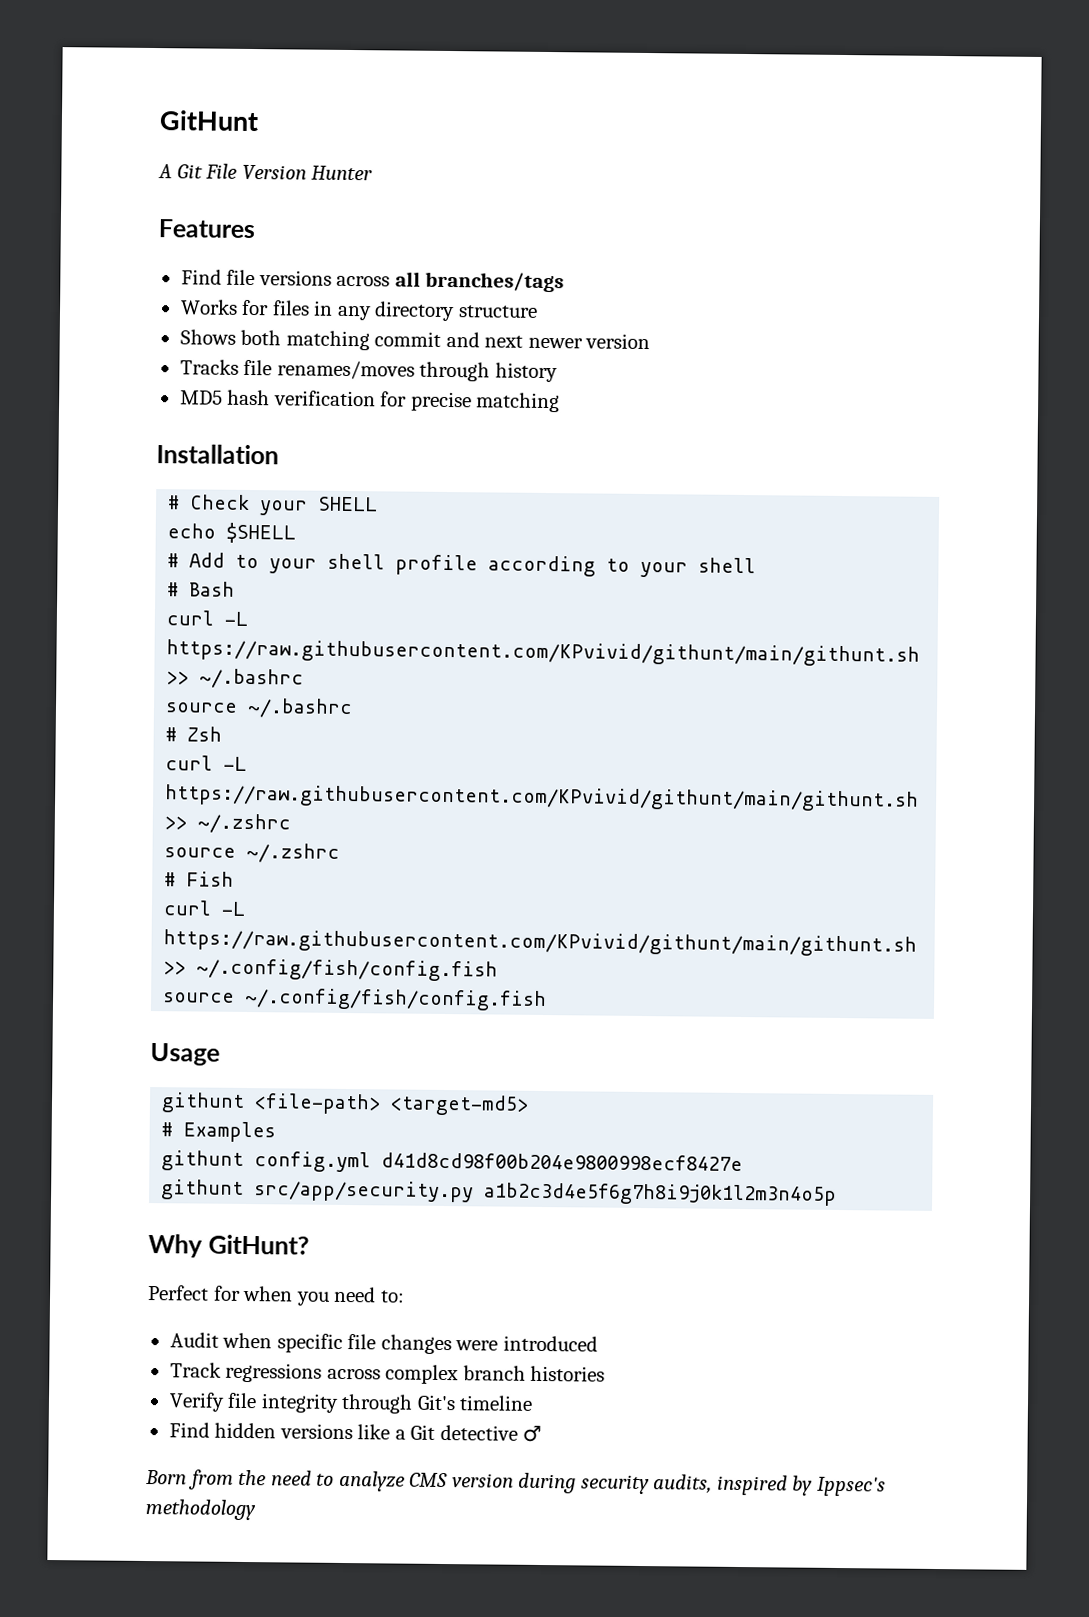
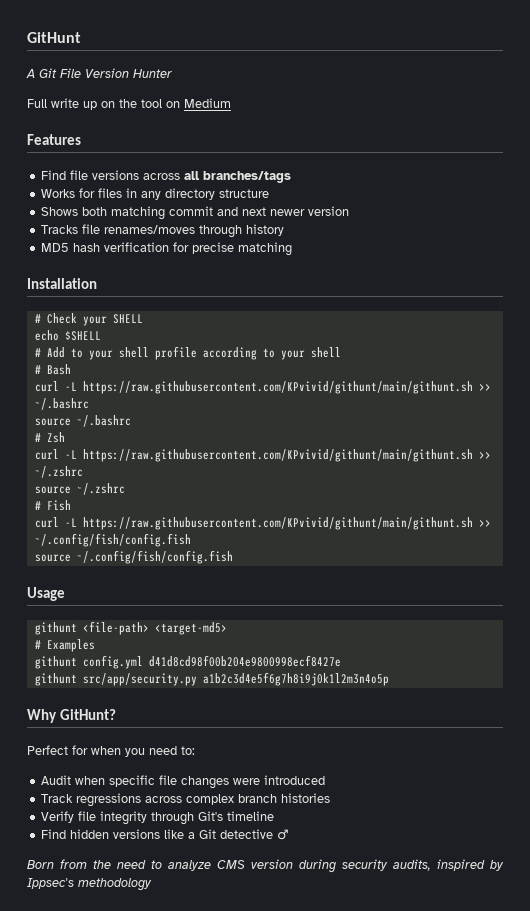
(374, 173) none -> [27,98,231,110] // Full write up on the tool on Medium

